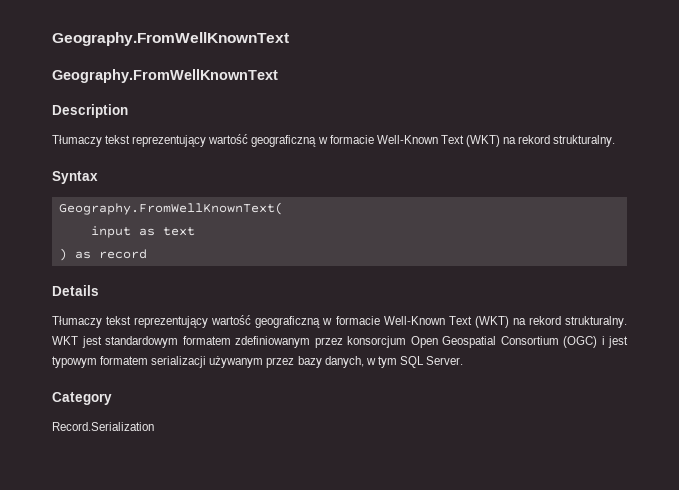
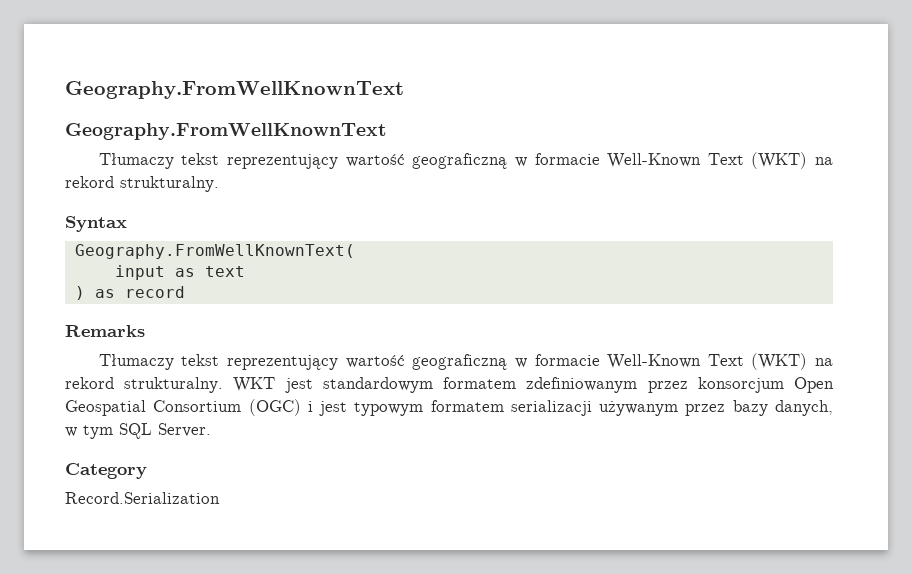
[52,104,128,118] // Description -> (387, 131) none
[52,285,99,296] Details -> [65,325,145,337] Remarks

